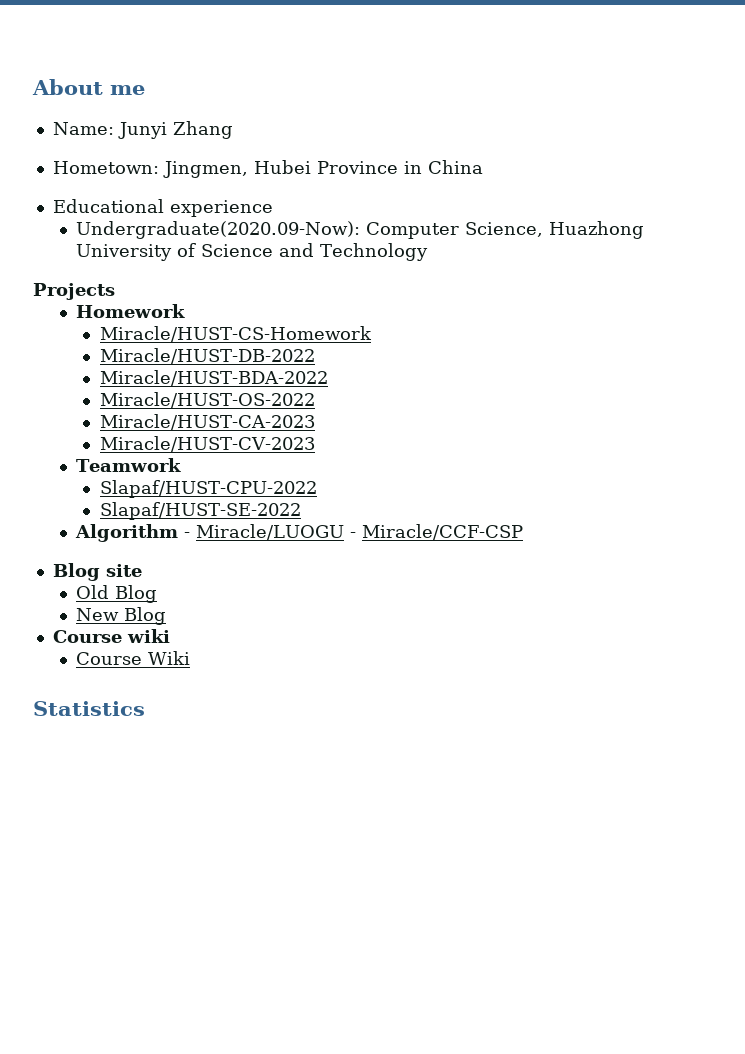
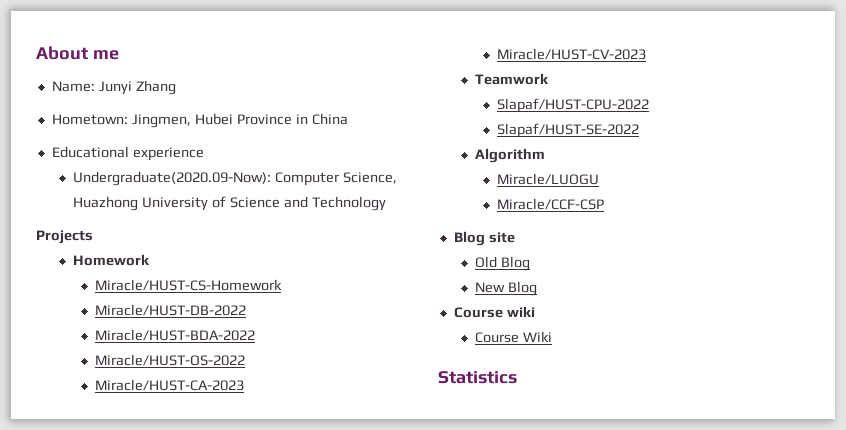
[184,532,191,538] - -> (546, 155) //
[350,532,357,538] - -> (599, 179) //

